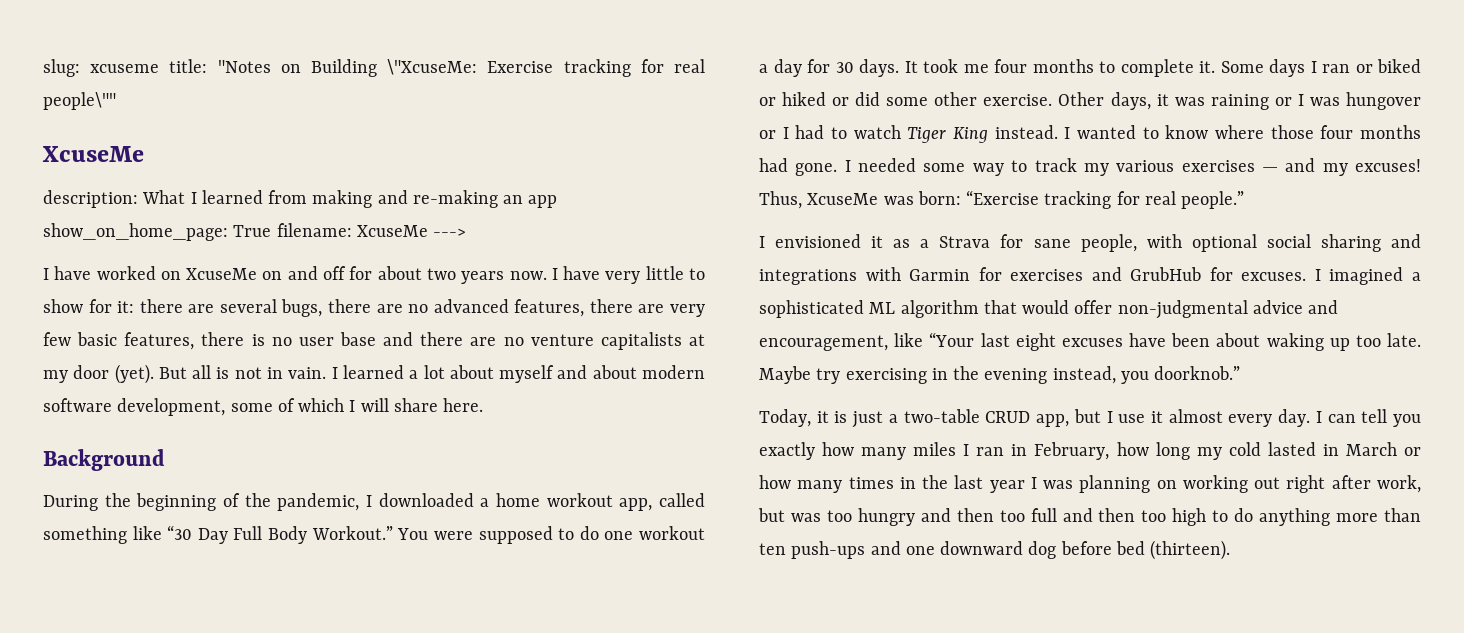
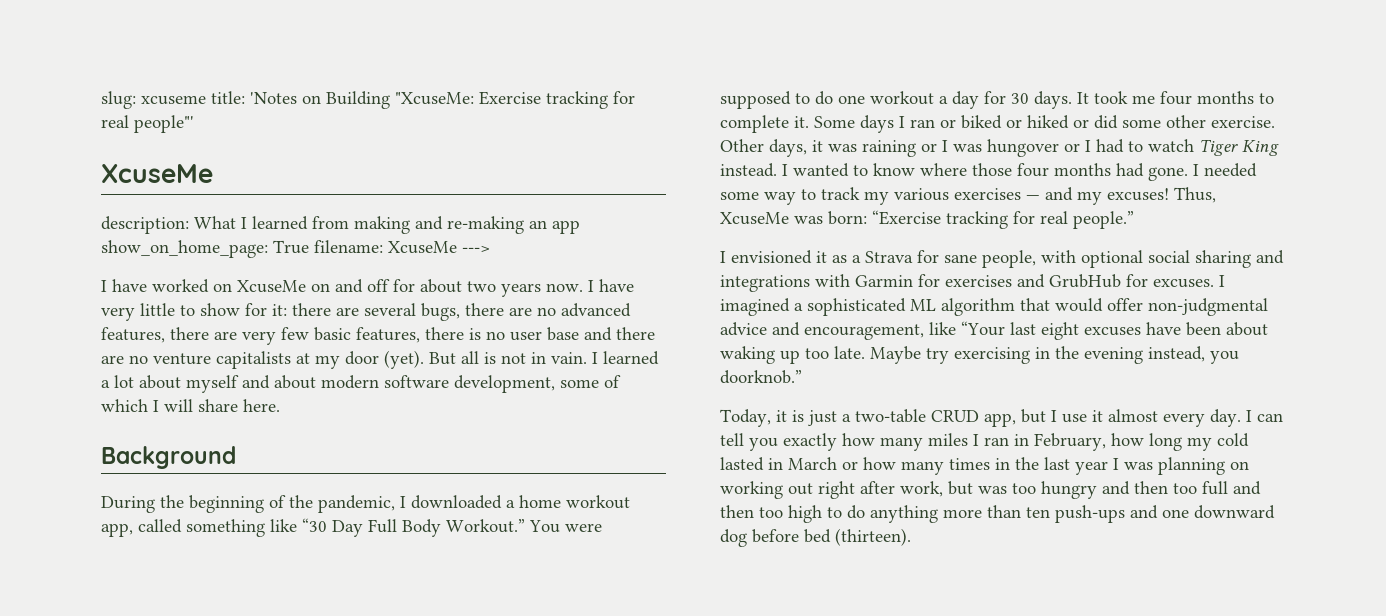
[217,60,271,73] "Notes -> [250,92,297,104] 'Notes
[387,59,478,75] \"XcuseMe: -> [395,92,474,105] "XcuseMe:
[43,92,116,110] people\"" -> [134,115,194,133] people"'

